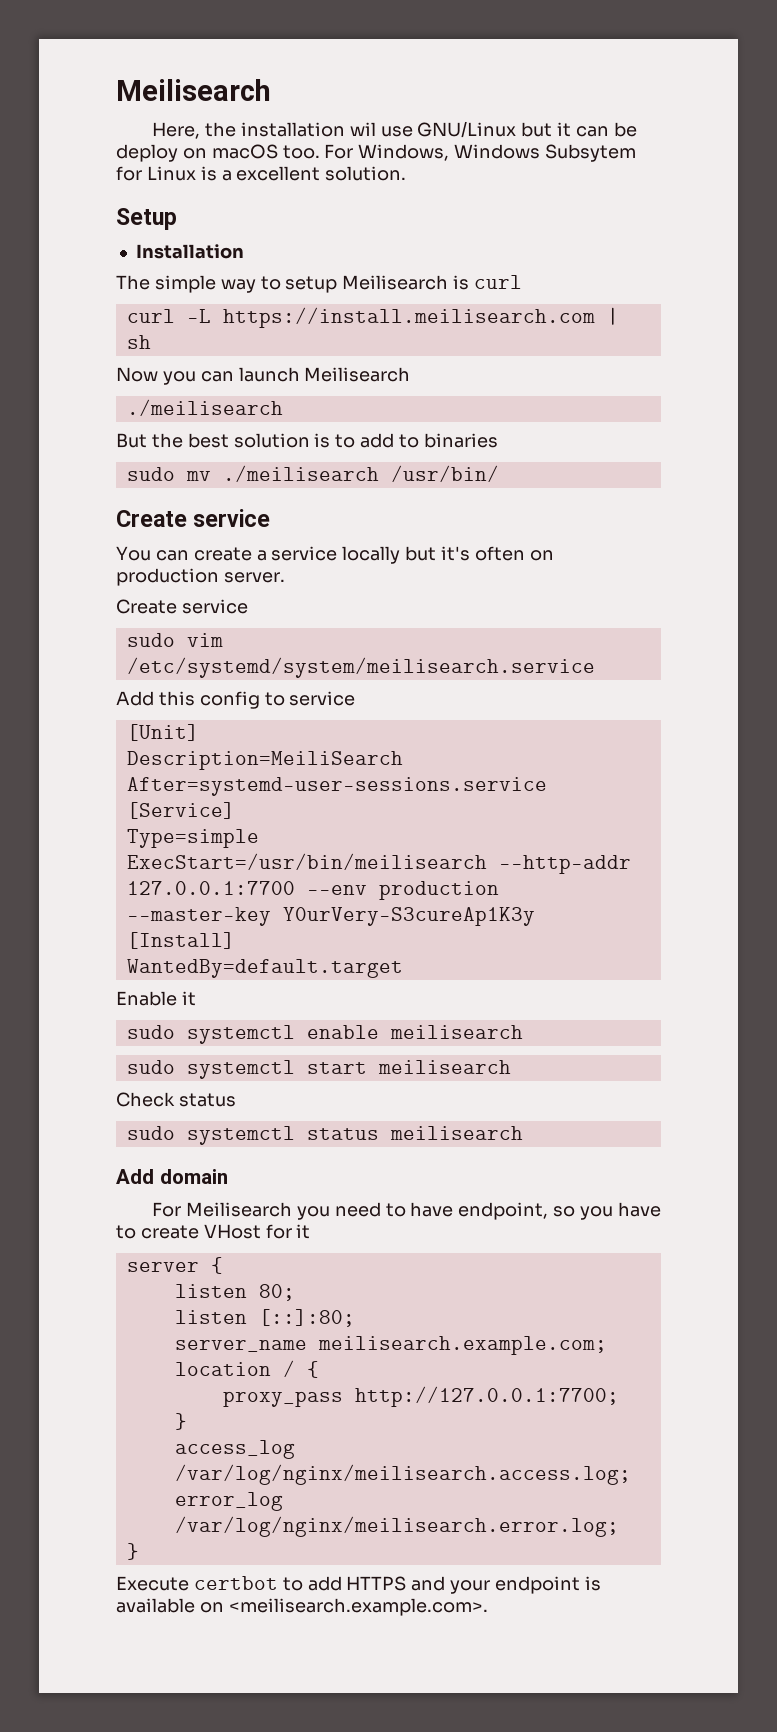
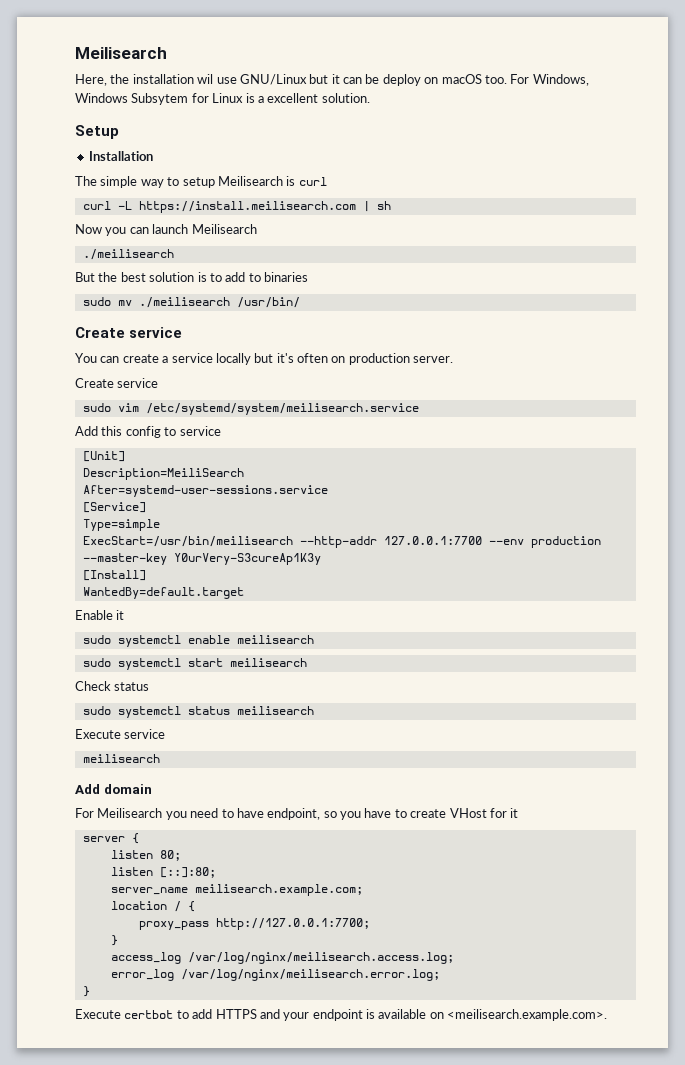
(523, 1133) none -> [75,729,166,739] [82,754,160,763] // Execute service // meilisearch

